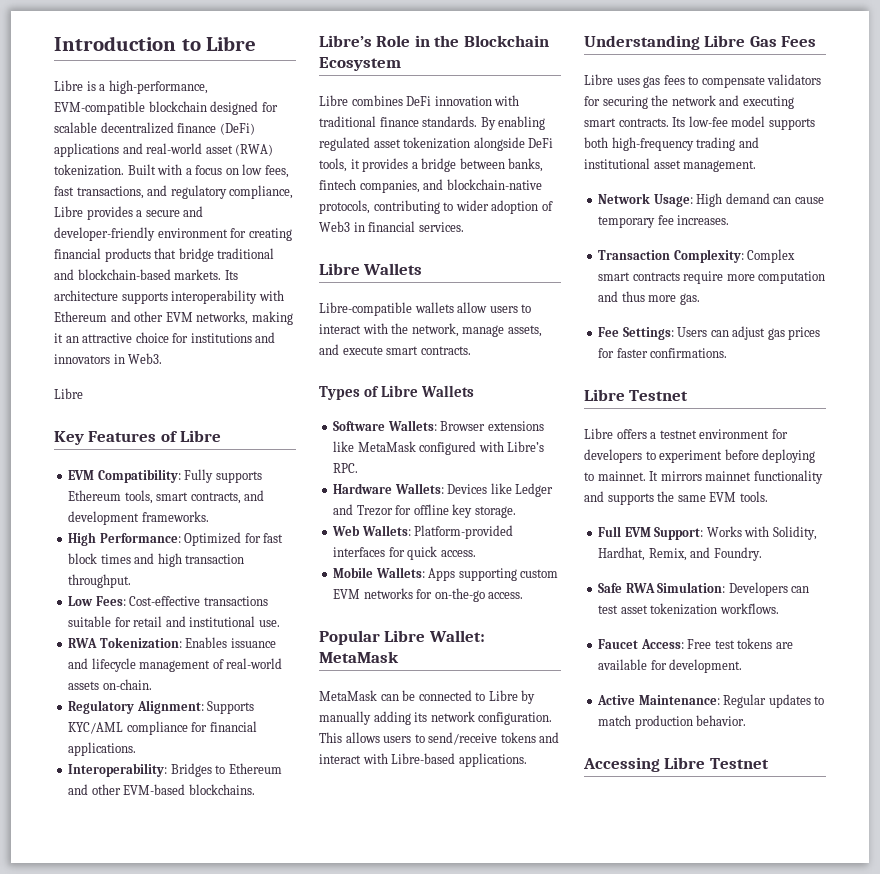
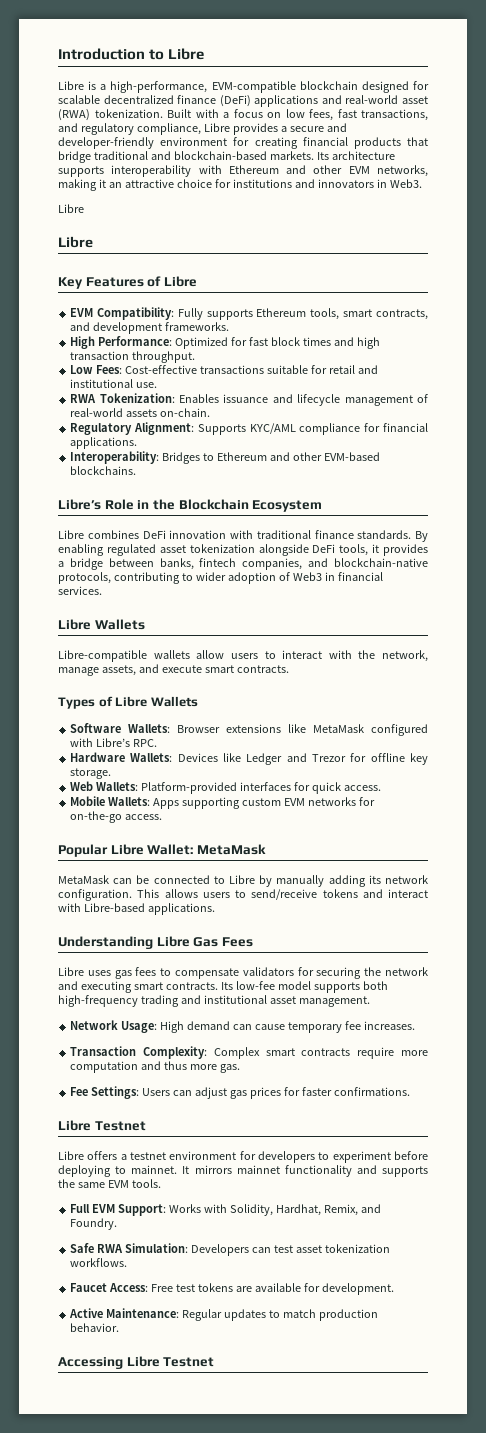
(83, 393) none -> [58,236,93,248] // Libre

